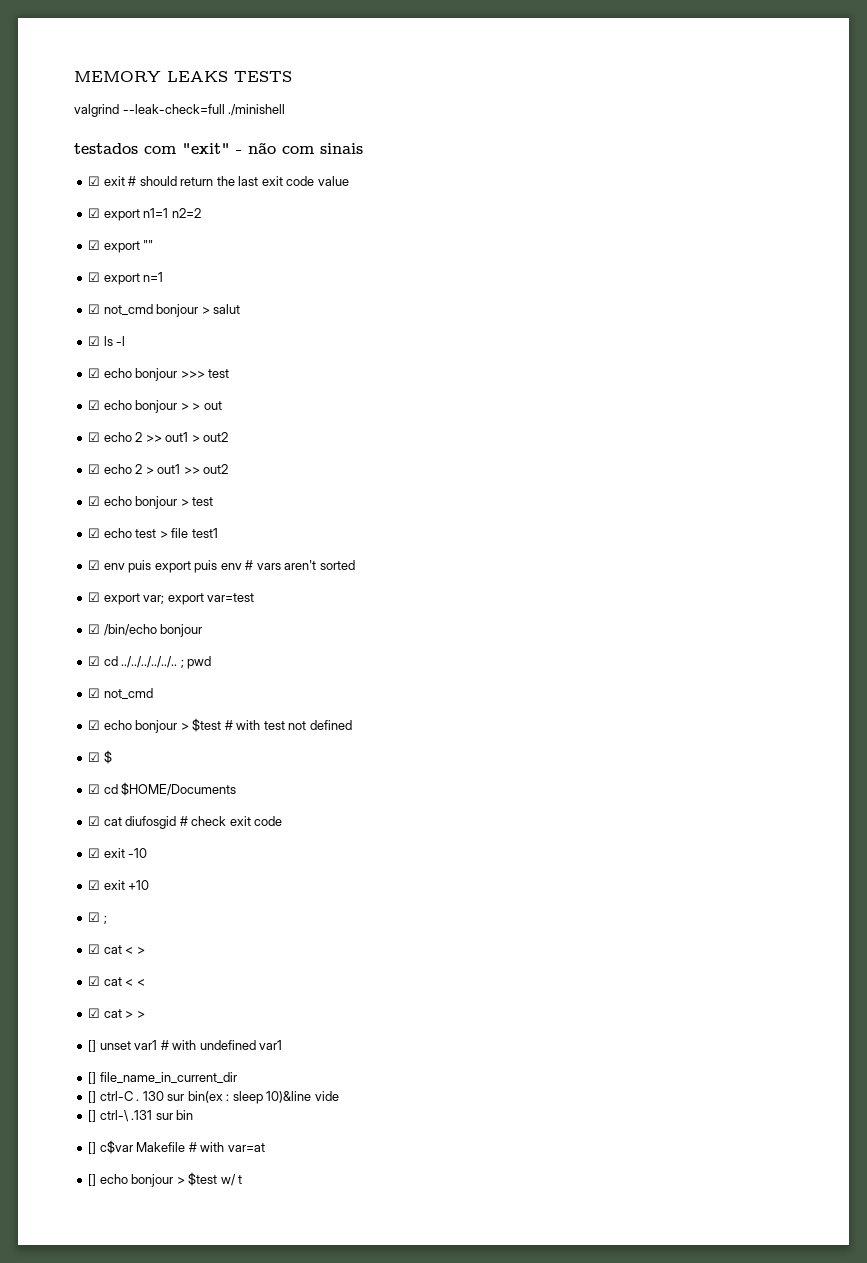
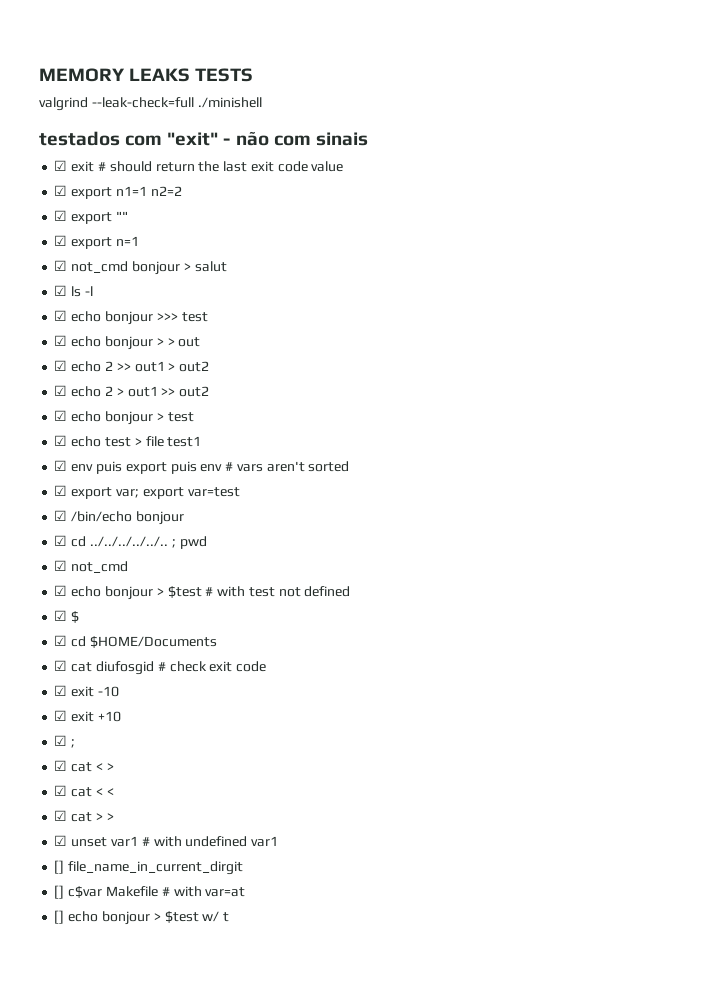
[88,1040,97,1052] [] -> [54,835,68,846] ☑
[99,1072,237,1084] [88,1091,339,1104] [88,1110,194,1122] file_name_in_current_dir // [] ctrl-C . 130 sur bin(ex : sleep 10)&line vide // [] ctrl-\ .131 sur bin -> [68,861,244,875] file_name_in_current_dirgit

